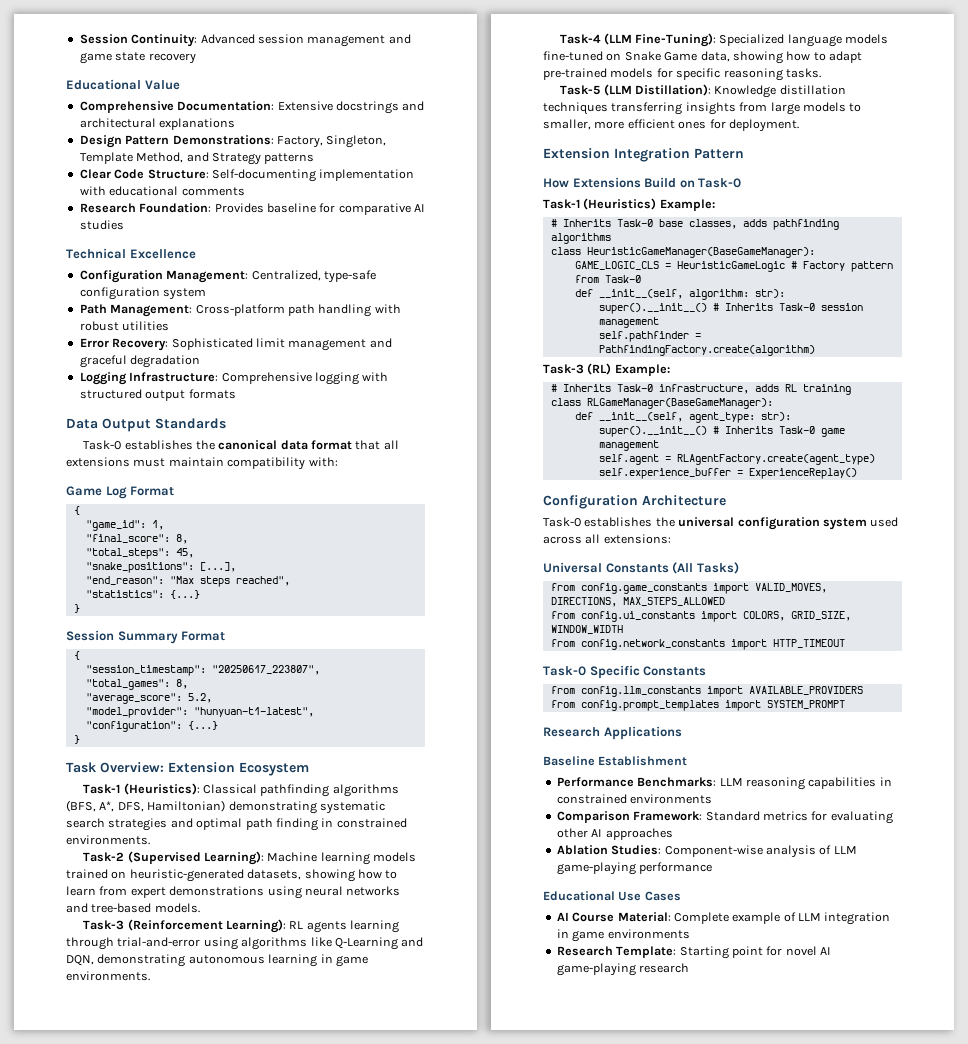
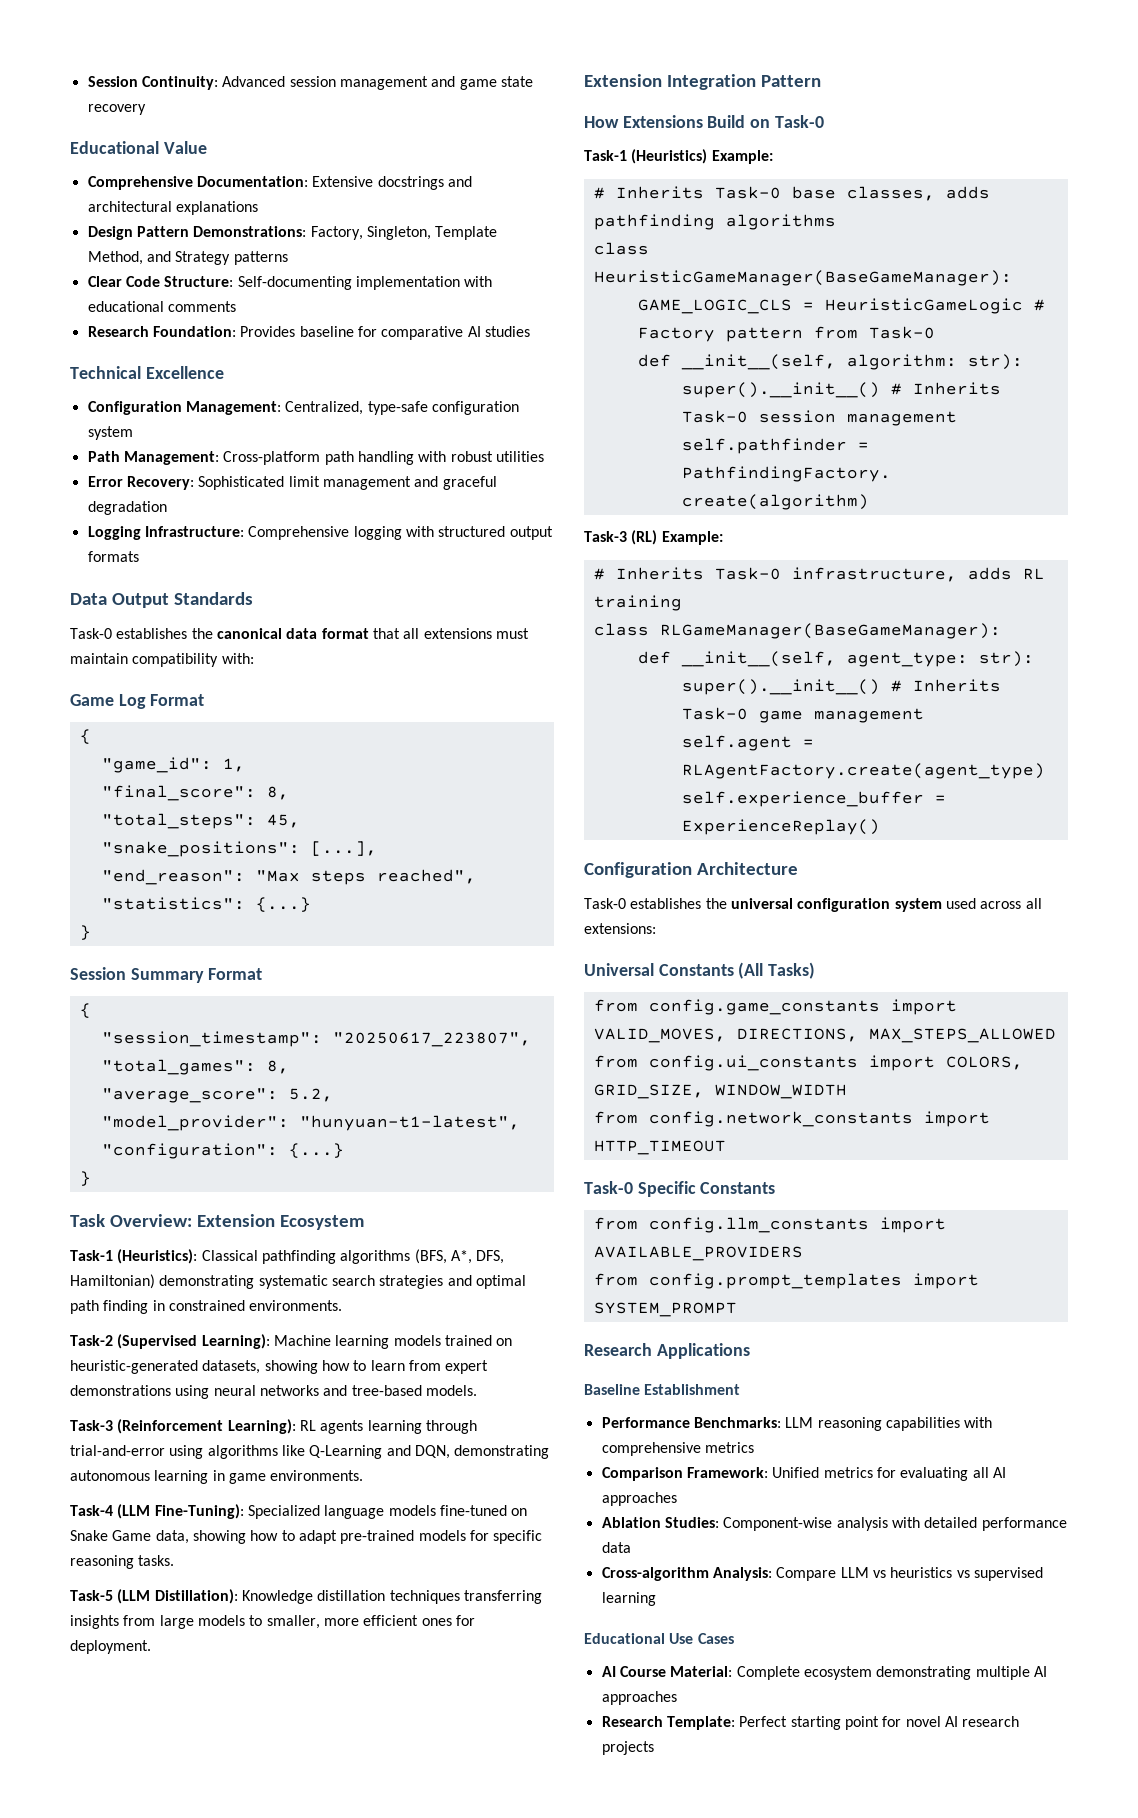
[879,777,892,786] [556,794,713,804] in constrained environments -> [964,1417,993,1428] [601,1442,754,1456] with comprehensive metrics
[705,811,760,821] Standard -> [772,1467,820,1478] Unified
[556,828,588,838] other -> [972,1467,989,1478] all
[819,845,857,855] [556,862,713,875] of LLM game-playing performance -> [891,1517,1067,1531] [601,1542,631,1553] [601,1567,1043,1581] [601,1592,656,1606] with detailed performance data // Cross-algorithm Analysis: Compare LLM vs heuristics vs supervised learning
[732,912,891,925] [556,929,690,942] example of LLM integration in game environments -> [803,1666,1047,1680] [601,1691,677,1705] ecosystem demonstrating multiple AI approaches
[679,946,729,959] Starting -> [739,1716,841,1730] Perfect starting
[556,963,690,976] game-playing research -> [962,1716,1020,1727] [601,1741,654,1755] research projects

